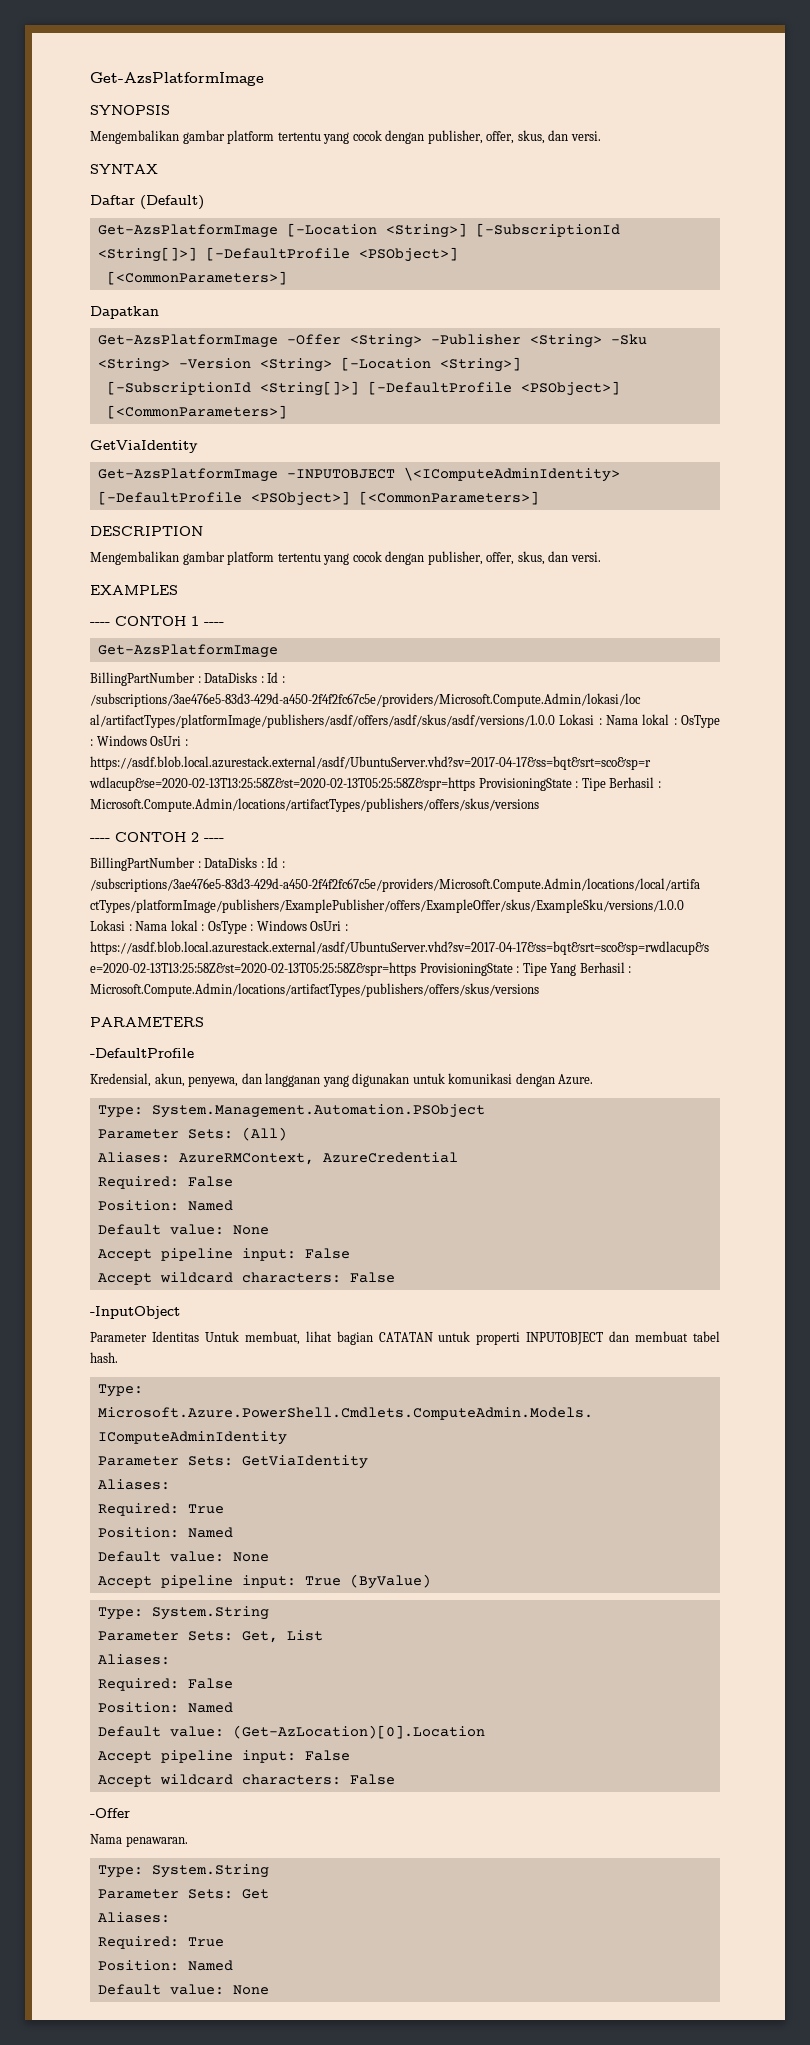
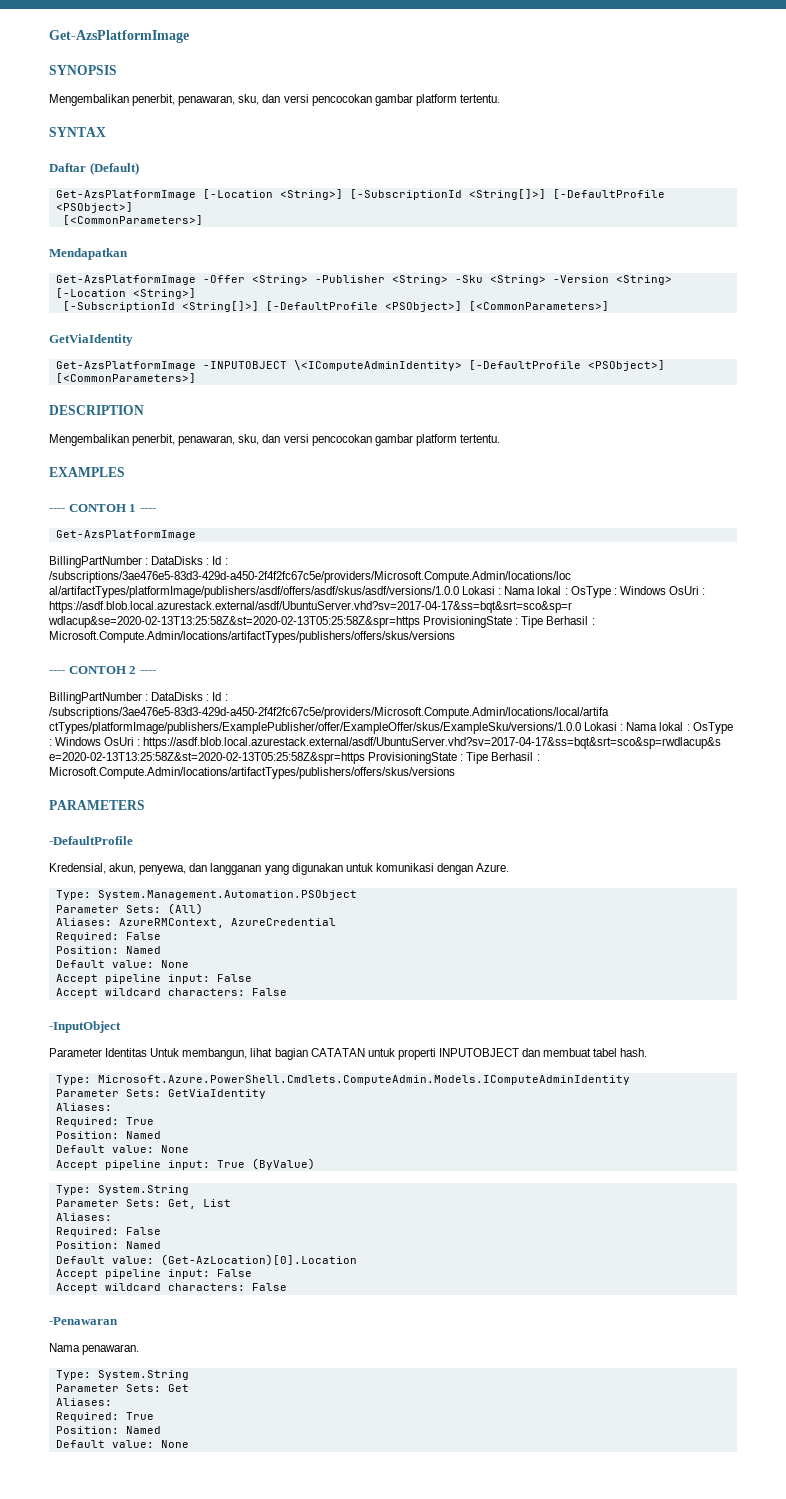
[182,130,601,144] gambar platform tertentu yang cocok dengan publisher, offer, skus, dan versi. -> [132,94,500,106] penerbit, penawaran, sku, dan versi pencocokan gambar platform tertentu.
[90,306,159,319] Dapatkan -> [49,248,128,260] Mendapatkan
[182,551,601,565] gambar platform tertentu yang cocok dengan publisher, offer, skus, dan versi. -> [132,434,500,446] penerbit, penawaran, sku, dan versi pencocokan gambar platform tertentu.
[90,693,641,707] /subscriptions/3ae476e5-83d3-429d-a450-2f4f2fc67c5e/providers/Microsoft.Compute.Admin/lokasi/loc -> [49,571,571,583] /subscriptions/3ae476e5-83d3-429d-a450-2f4f2fc67c5e/providers/Microsoft.Compute.Admin/locations/loc
[90,899,684,913] ctTypes/platformImage/publishers/ExamplePublisher/offers/ExampleOffer/skus/ExampleSku/versions/1.0.0 -> [49,722,581,734] ctTypes/platformImage/publishers/ExamplePublisher/offer/ExampleOffer/skus/ExampleSku/versions/1.0.0
[550,963,577,976] Yang -> (489, 758) none
[244,1331,300,1345] membuat, -> [182,1048,248,1060] membangun,
[90,1808,130,1818] -Offer -> [49,1317,118,1325] -Penawaran

